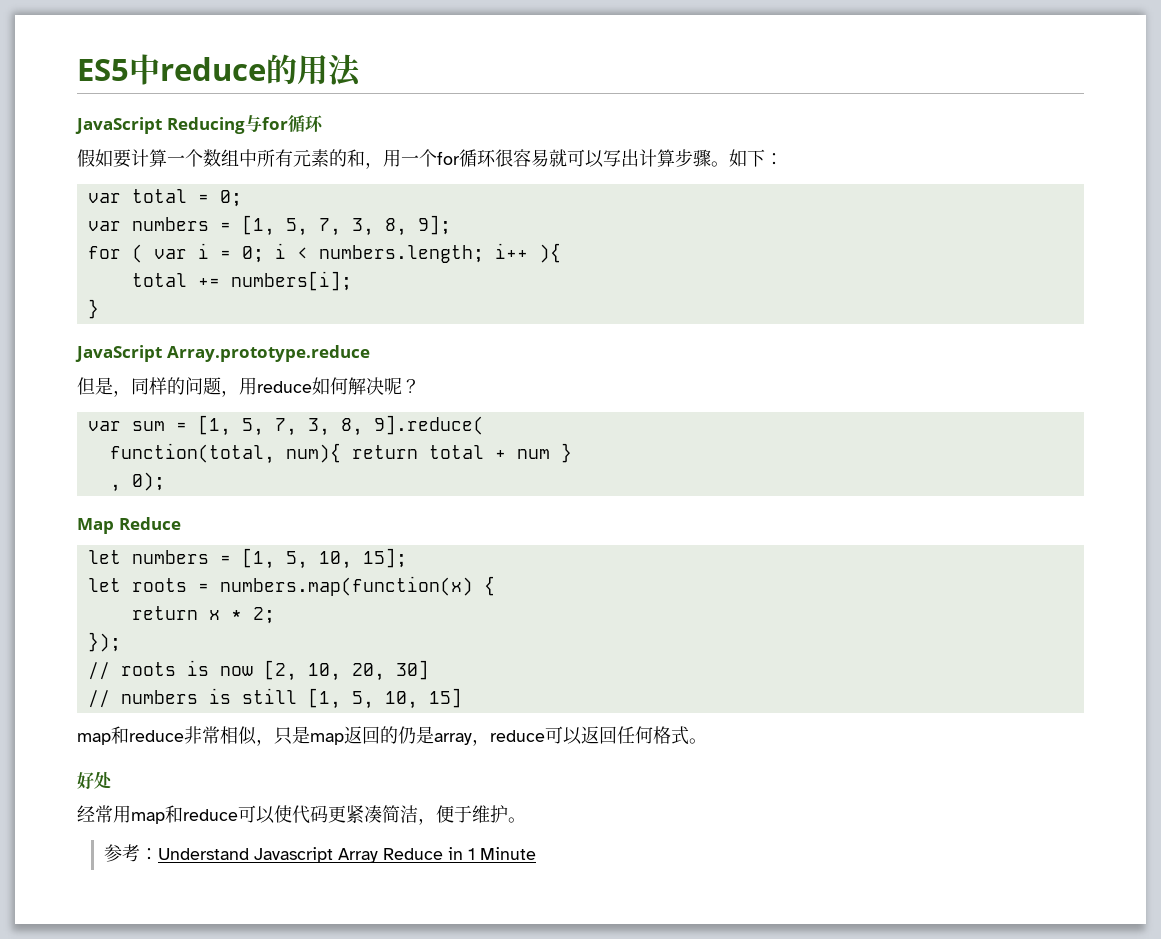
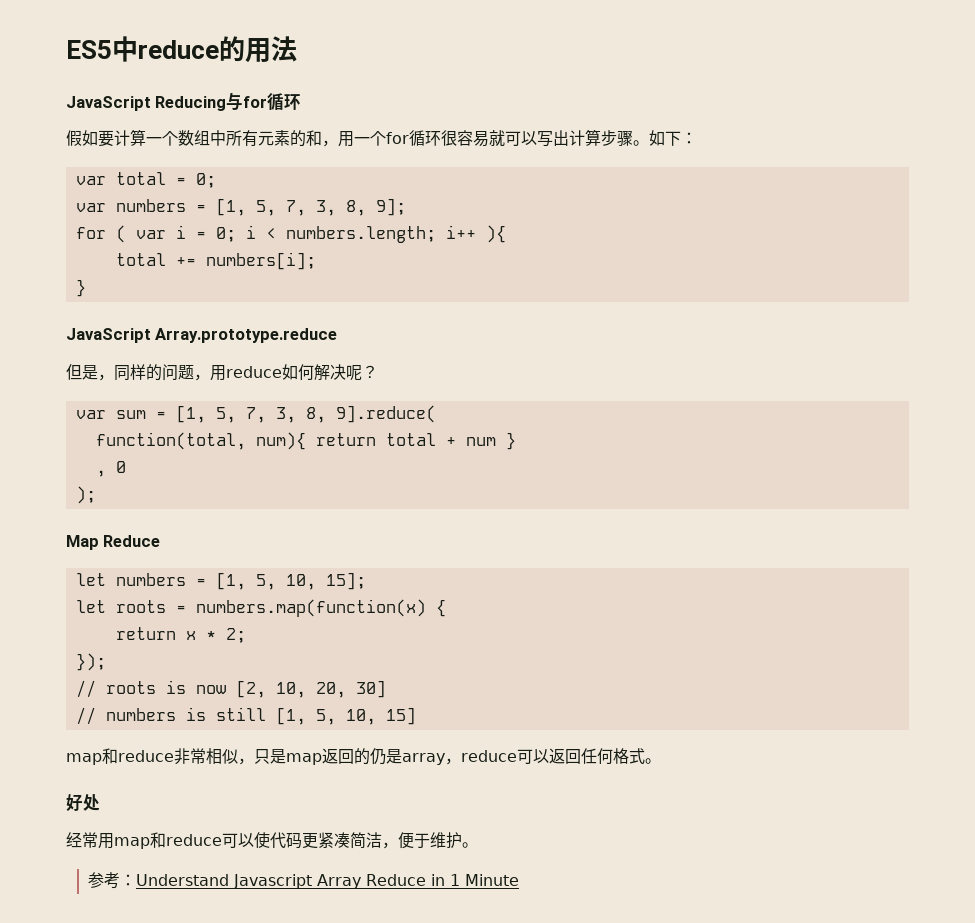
[131,472,165,491] 0); -> [115,461,126,473] [75,486,96,504] 0 // );

